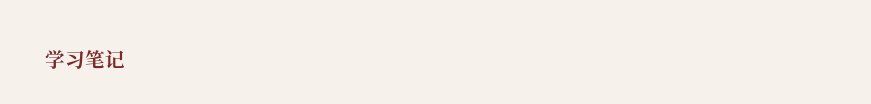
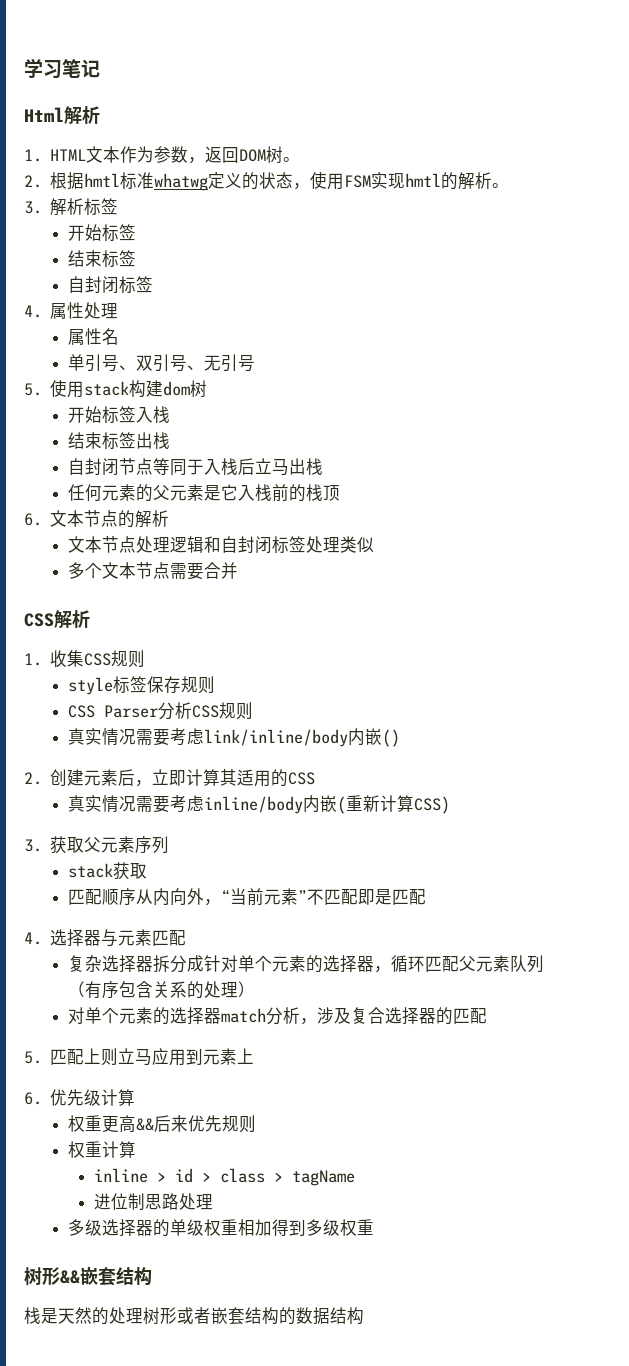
(125, 59) none -> [24,106,100,124] [24,146,301,164] [24,172,510,191] [24,198,119,216] [68,224,137,242] [68,250,137,268] [68,276,154,294] [24,302,119,319] [68,328,120,345] [68,354,256,372] [24,380,208,398] [68,406,171,424] [68,432,171,450] [68,458,324,476] [68,484,341,502] [24,510,170,528] [68,536,375,554] [68,562,239,580] [24,610,90,628] [24,650,146,668] [68,676,216,695] [68,702,254,720] [68,728,401,747] [24,769,316,787] [68,795,451,814] [24,836,170,854] [68,862,148,880] [68,888,427,906] [24,929,187,947] [68,955,545,973] [68,981,256,999] [68,1007,488,1025] [24,1048,255,1066] [24,1089,136,1106] [68,1115,257,1133] [68,1141,137,1158] [94,1168,356,1186] [94,1193,214,1210] [68,1219,375,1237] [24,1267,152,1286] [24,1307,364,1325] // Html解析 // 1. HTML文本作为参数，返回DOM树。 // 2.根据hmtl标准whatwg定义的状态，使用FSM实现hmtl的解析。 // 3.解析标签 // 开始标签 // 结束标签 // 自封闭标签 // 4.属性处理 // 属性名 // 单引号、双引号、无引号 // 5.使用stack构建dom树 // 开始标签入栈 // 结束标签出栈 // 自封闭节点等同于入栈后立马出栈 // 任何元素的父元素是它入栈前的栈顶 // 6.文本节点的解析 // 文本节点处理逻辑和自封闭标签处理类似 // 多个文本节点需要合并 // CSS解析 // 1.收集CSS规则 // style标签保存规则 // CSS Parser分析CSS规则 // 真实情况需要考虑link/inline/body内嵌() // 2.创建元素后，立即计算其适用的CSS // 真实情况需要考虑inline/body内嵌(重新计算CSS) // 3.获取父元素序列 // stack获取 // 匹配顺序从内向外，“当前元素”不匹配即是匹配 // 4.选择器与元素匹配 // 复杂选择器拆分成针对单个元素的选择器，循环匹配父元素队列（有序包含关系的处理） // 对单个元素的选择器match分析，涉及复合选择器的匹配 // 5.匹配上则立马应用到元素上 // 6.优先级计算 // 权重更高&&后来优先规则 // 权重计算 // inline > id > class > tagName // 进位制思路处理 // 多级选择器的单级权重相加得到多级权重 // 树形&&嵌套结构 // 栈是天然的处理树形或者嵌套结构的数据结构

